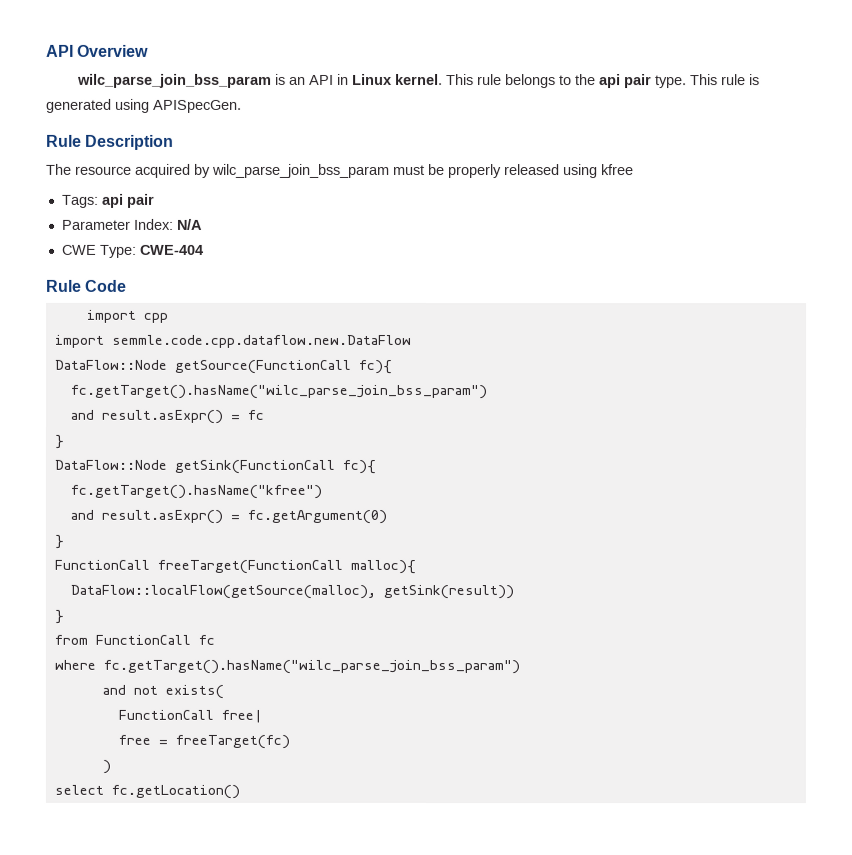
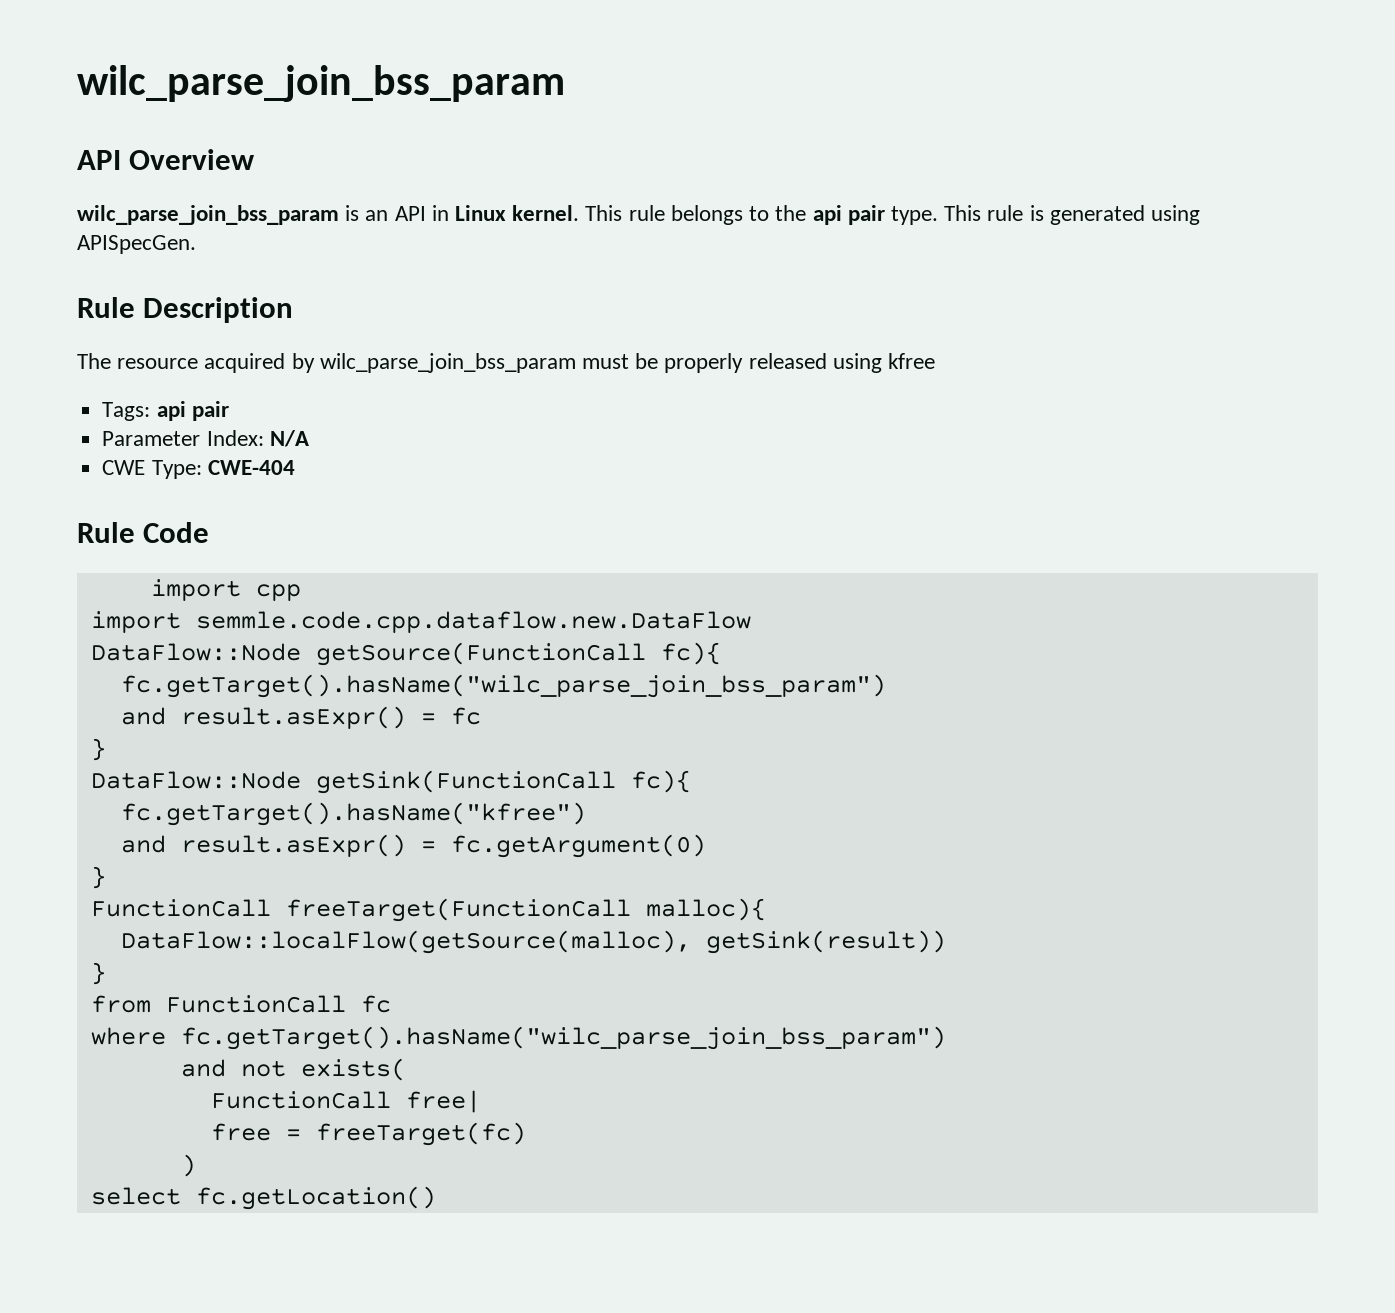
(46, 50) none -> [77,65,565,102] wilc_parse_join_bss_param //

